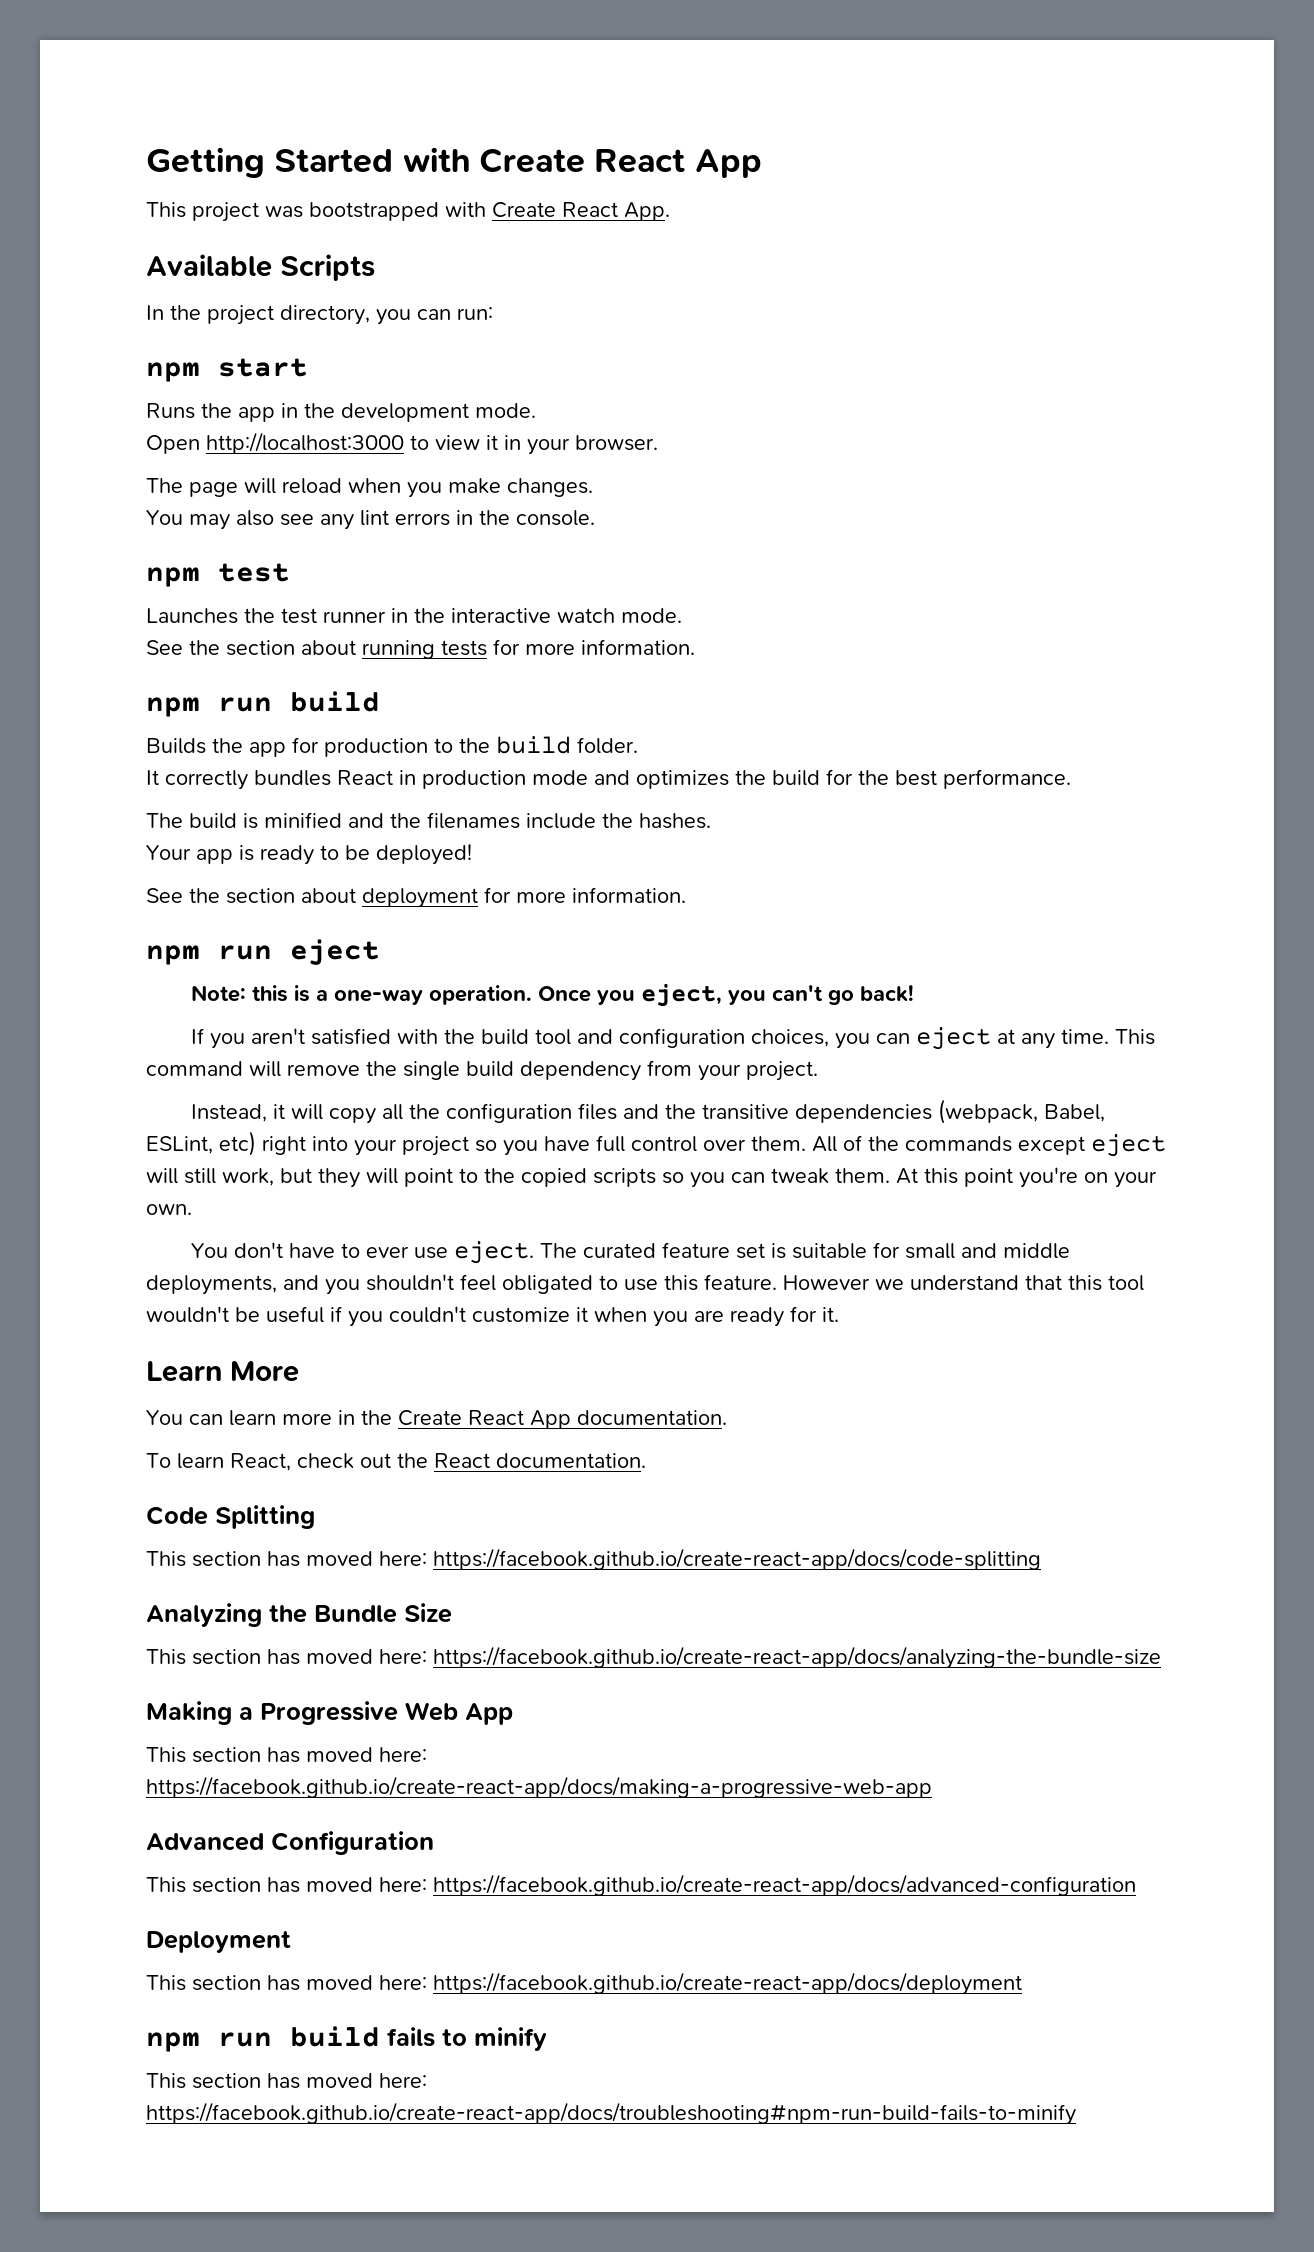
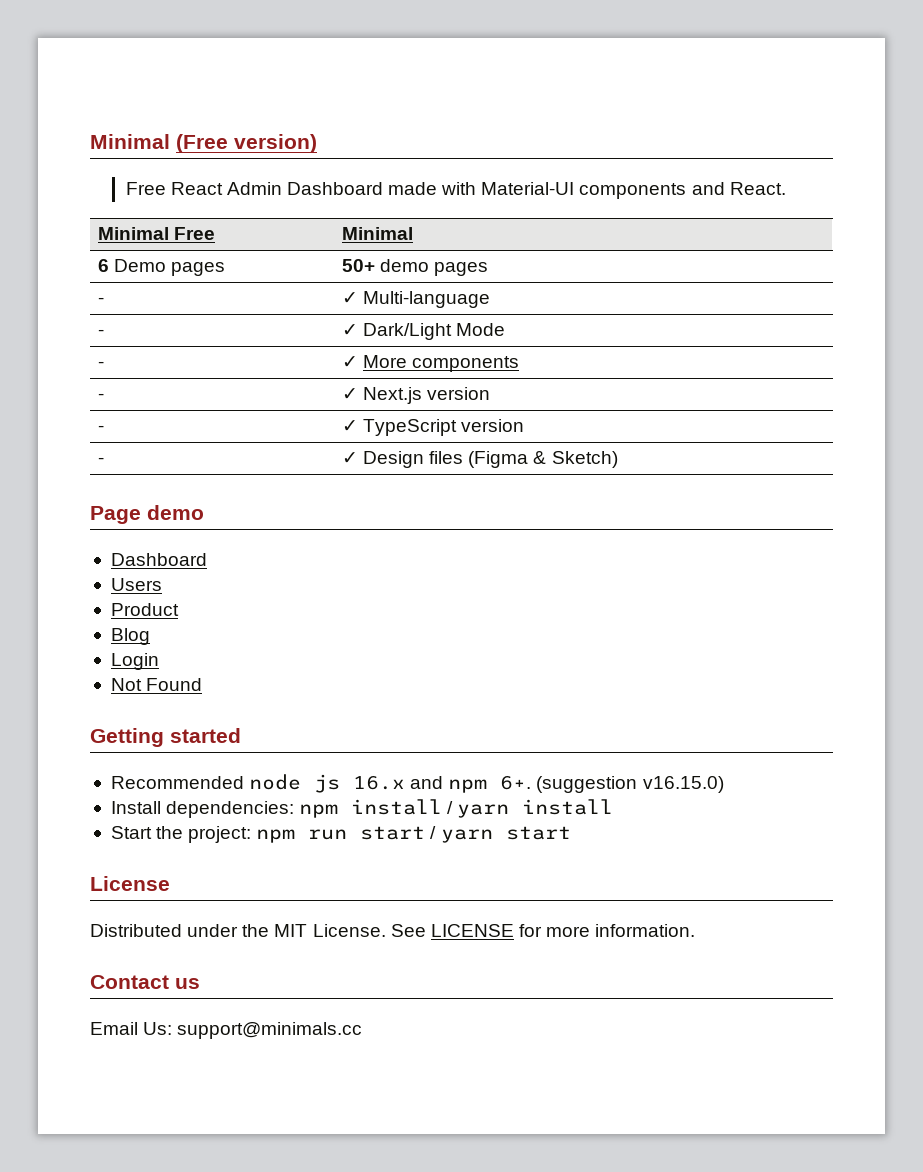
[146,147,762,178] [146,202,670,222] [146,254,375,281] [146,305,493,325] [146,358,308,382] [146,403,536,422] [146,432,658,455] [146,478,593,498] [146,510,595,530] [146,563,290,587] [146,608,682,624] [146,639,695,659] [146,691,380,717] [146,736,638,757] [146,769,1071,790] [146,812,711,829] [146,844,472,865] [146,887,686,908] [146,939,380,965] [190,984,914,1007] [190,1027,1155,1050] [146,1060,818,1081] [190,1099,1105,1124] [146,1131,1166,1157] [146,1167,1157,1188] [146,1204,192,1215] [190,1241,1070,1264] [146,1274,1144,1295] [146,1306,839,1327] [146,1361,299,1382] [146,1410,727,1429] [146,1453,646,1471] [146,1505,315,1529] [146,1548,1041,1570] [146,1603,452,1627] [146,1646,1161,1669] [146,1701,513,1725] [146,1747,427,1763] [146,1776,932,1798] [146,1831,434,1855] [146,1874,1136,1896] [146,1931,291,1953] [146,1972,1022,1995] [146,2026,547,2052] [146,2073,427,2089] [146,2102,1076,2125] Getting Started with Create React App // This project was bootstrapped with Create React App. // Available Scripts // In the project directory, you can run: // npm start // Runs the app in the development mode. // Open http://localhost:3000 to view it in your browser. // The page will reload when you make changes. // You may also see any lint errors in the console. // npm test // Launches the test runner in the interactive watch mode. // See the section about running tests for more information. // npm run build // Builds the app for production to the build folder. // It correctly bundles React in production mode and optimizes the build for the best performance. // The build is minified and the filenames include the hashes. // Your app is ready to be deployed! // See the section about deployment for more information. // npm run eject // Note: this is a one-way operation. Once you eject, you can't go back! // If you aren't satisfied with the build tool and configuration choices, you can eject at any time. This command will remove the single build dependency from your project. // Instead, it will copy all the configuration files and the transitive dependencies (webpack, Babel, ESLint, etc) right into your project so you have full control over them. All of the commands except eject will still work, but they will point to the copied scripts so you can tweak them. At this point you're on your own. // You don't have to ever use eject. The curated feature set is suitable for small and middle deployments, and you shouldn't feel obligated to use this feature. However we understand that this tool wouldn't be useful if you couldn't customize it when you are ready for it. // Learn More // You can learn more in the Create React App documentation. // To learn React, check out the React documentation. // Code Splitting // This section has moved here: https://facebook.github.io/create-react-app/docs/code-splitting // Analyzing the Bundle Size // This section has moved here: https://facebook.github.io/create-react-app/docs/analyzing-the-bundle-size // Making a Progressive Web App // This section has moved here: https://facebook.github.io/create-react-app/docs/making-a-progressive-web-app // Advanced Configuration // This section has moved here: https://facebook.github.io/create-react-app/docs/advanced-configuration // Deployment // This section has moved here: https://facebook.github.io/create-react-app/docs/deployment // npm run build fails to minify // This section has moved here: https://facebook.github.io/create-react-app/docs/troubleshooting#npm-run-build-fails-to-minify -> [90,134,317,153] [125,182,786,199] [97,227,215,240] [341,227,413,240] [97,259,226,276] [341,259,489,276] [97,297,104,304] [341,291,490,308] [97,329,104,336] [341,323,506,340] [97,361,104,368] [341,355,520,372] [97,393,104,400] [341,387,491,404] [97,425,104,432] [341,419,525,436] [97,457,104,464] [341,451,618,468] [90,505,204,524] [110,553,207,566] [110,578,162,591] [110,603,179,616] [110,628,150,645] [110,653,159,670] [110,678,203,691] [90,728,241,747] [110,774,724,793] [110,799,614,818] [110,826,571,843] [90,876,170,891] [90,924,696,937] [90,975,200,989] [90,1022,363,1039] Minimal (Free version) // Free React Admin Dashboard made with Material-UI components and React. // Minimal Free | Minimal // 6 Demo pages | 50+ demo pages // - | ✓ Multi-language // - | ✓ Dark/Light Mode // - | ✓ More components // - | ✓ Next.js version // - | ✓ TypeScript version // - | ✓ Design files (Figma & Sketch) // Page demo // Dashboard // Users // Product // Blog // Login // Not Found // Getting started // Recommended node js 16.x and npm 6+. (suggestion v16.15.0) // Install dependencies: npm install / yarn install // Start the project: npm run start / yarn start // License // Distributed under the MIT License. See LICENSE for more information. // Contact us // Email Us: support@minimals.cc

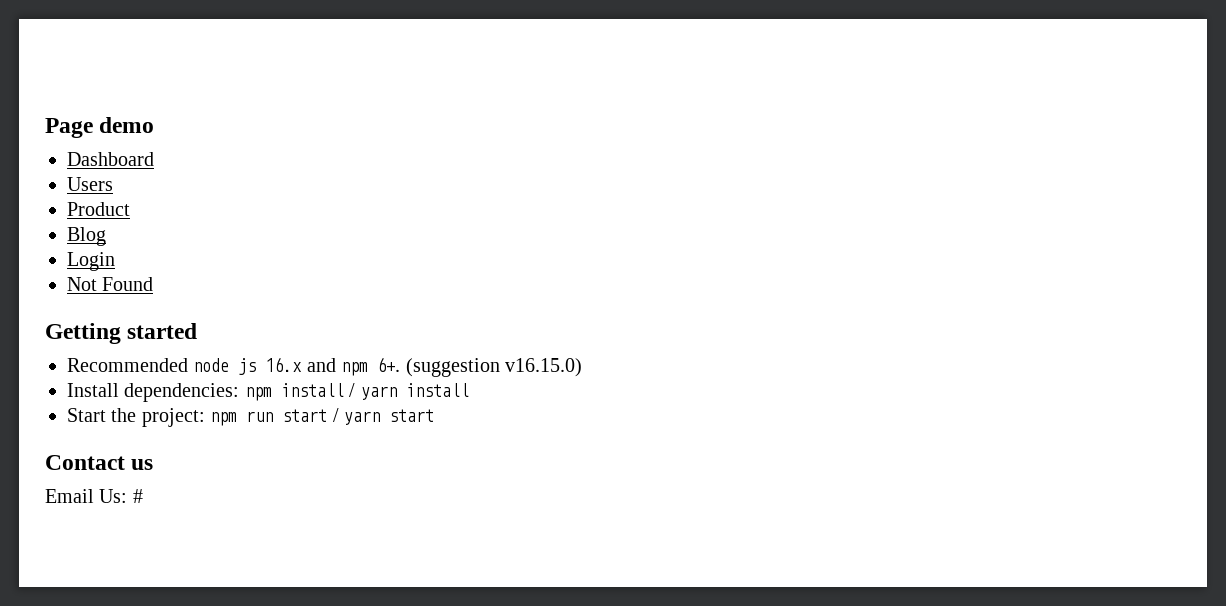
[90,134,317,153] [125,182,786,199] [97,227,215,240] [341,227,413,240] [97,259,226,276] [341,259,489,276] [97,297,104,304] [341,291,490,308] [97,329,104,336] [341,323,506,340] [97,361,104,368] [341,355,520,372] [97,393,104,400] [341,387,491,404] [97,425,104,432] [341,419,525,436] [97,457,104,464] [341,451,618,468] Minimal (Free version) // Free React Admin Dashboard made with Material-UI components and React. // Minimal Free | Minimal // 6 Demo pages | 50+ demo pages // - | ✓ Multi-language // - | ✓ Dark/Light Mode // - | ✓ More components // - | ✓ Next.js version // - | ✓ TypeScript version // - | ✓ Design files (Figma & Sketch) // -> (45, 128) none
[90,876,170,891] [90,924,696,937] // License // Distributed under the MIT License. See LICENSE for more information. -> (434, 415) none
[177,1022,363,1039] support@minimals.cc -> [132,489,143,503] #

